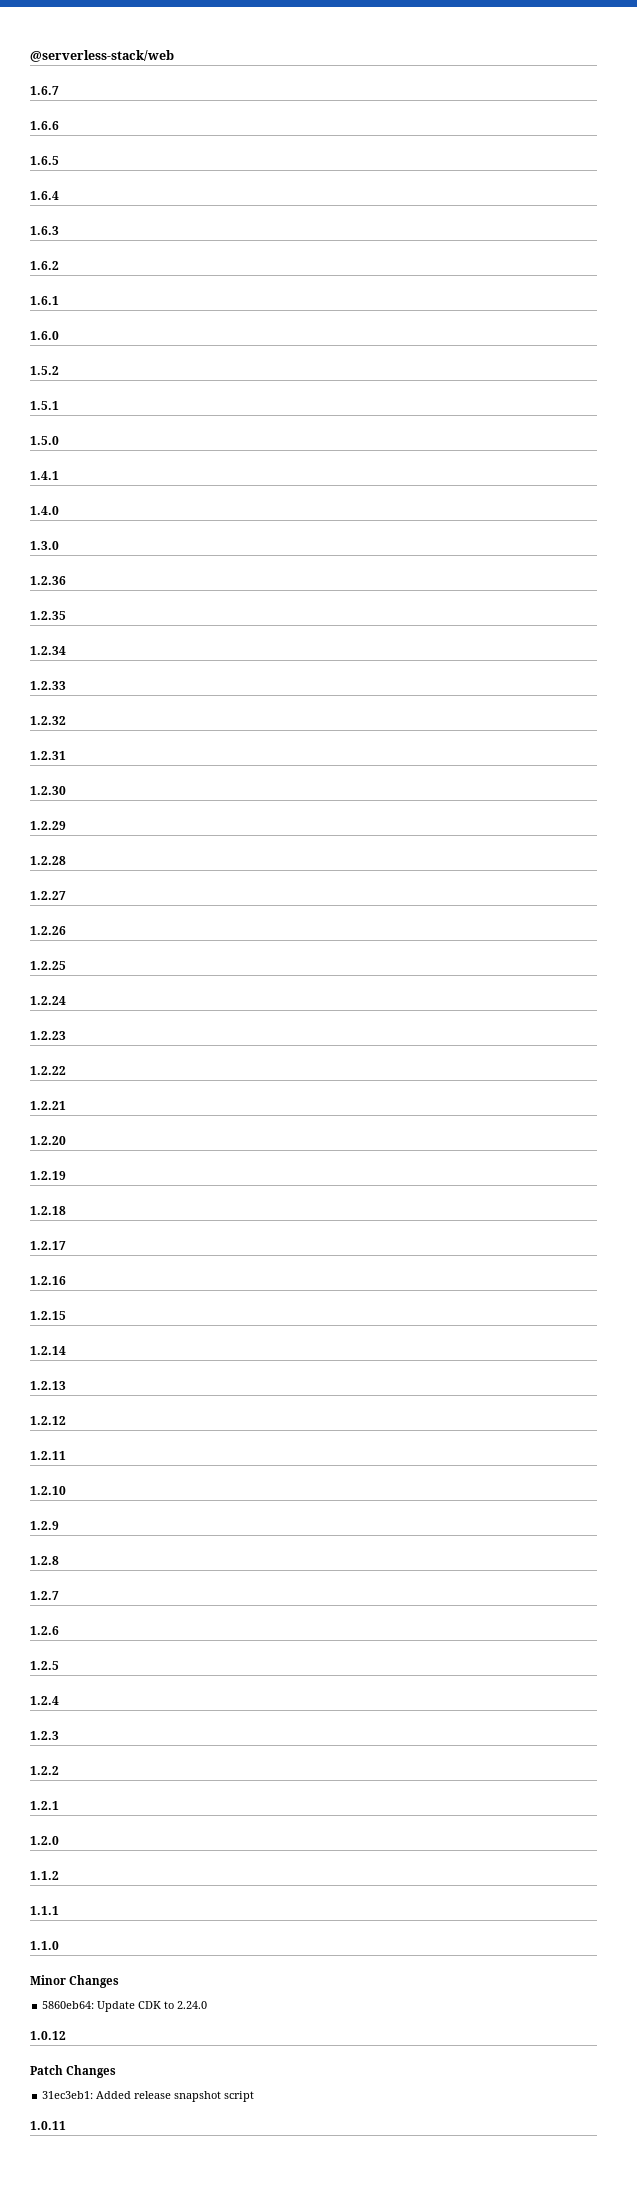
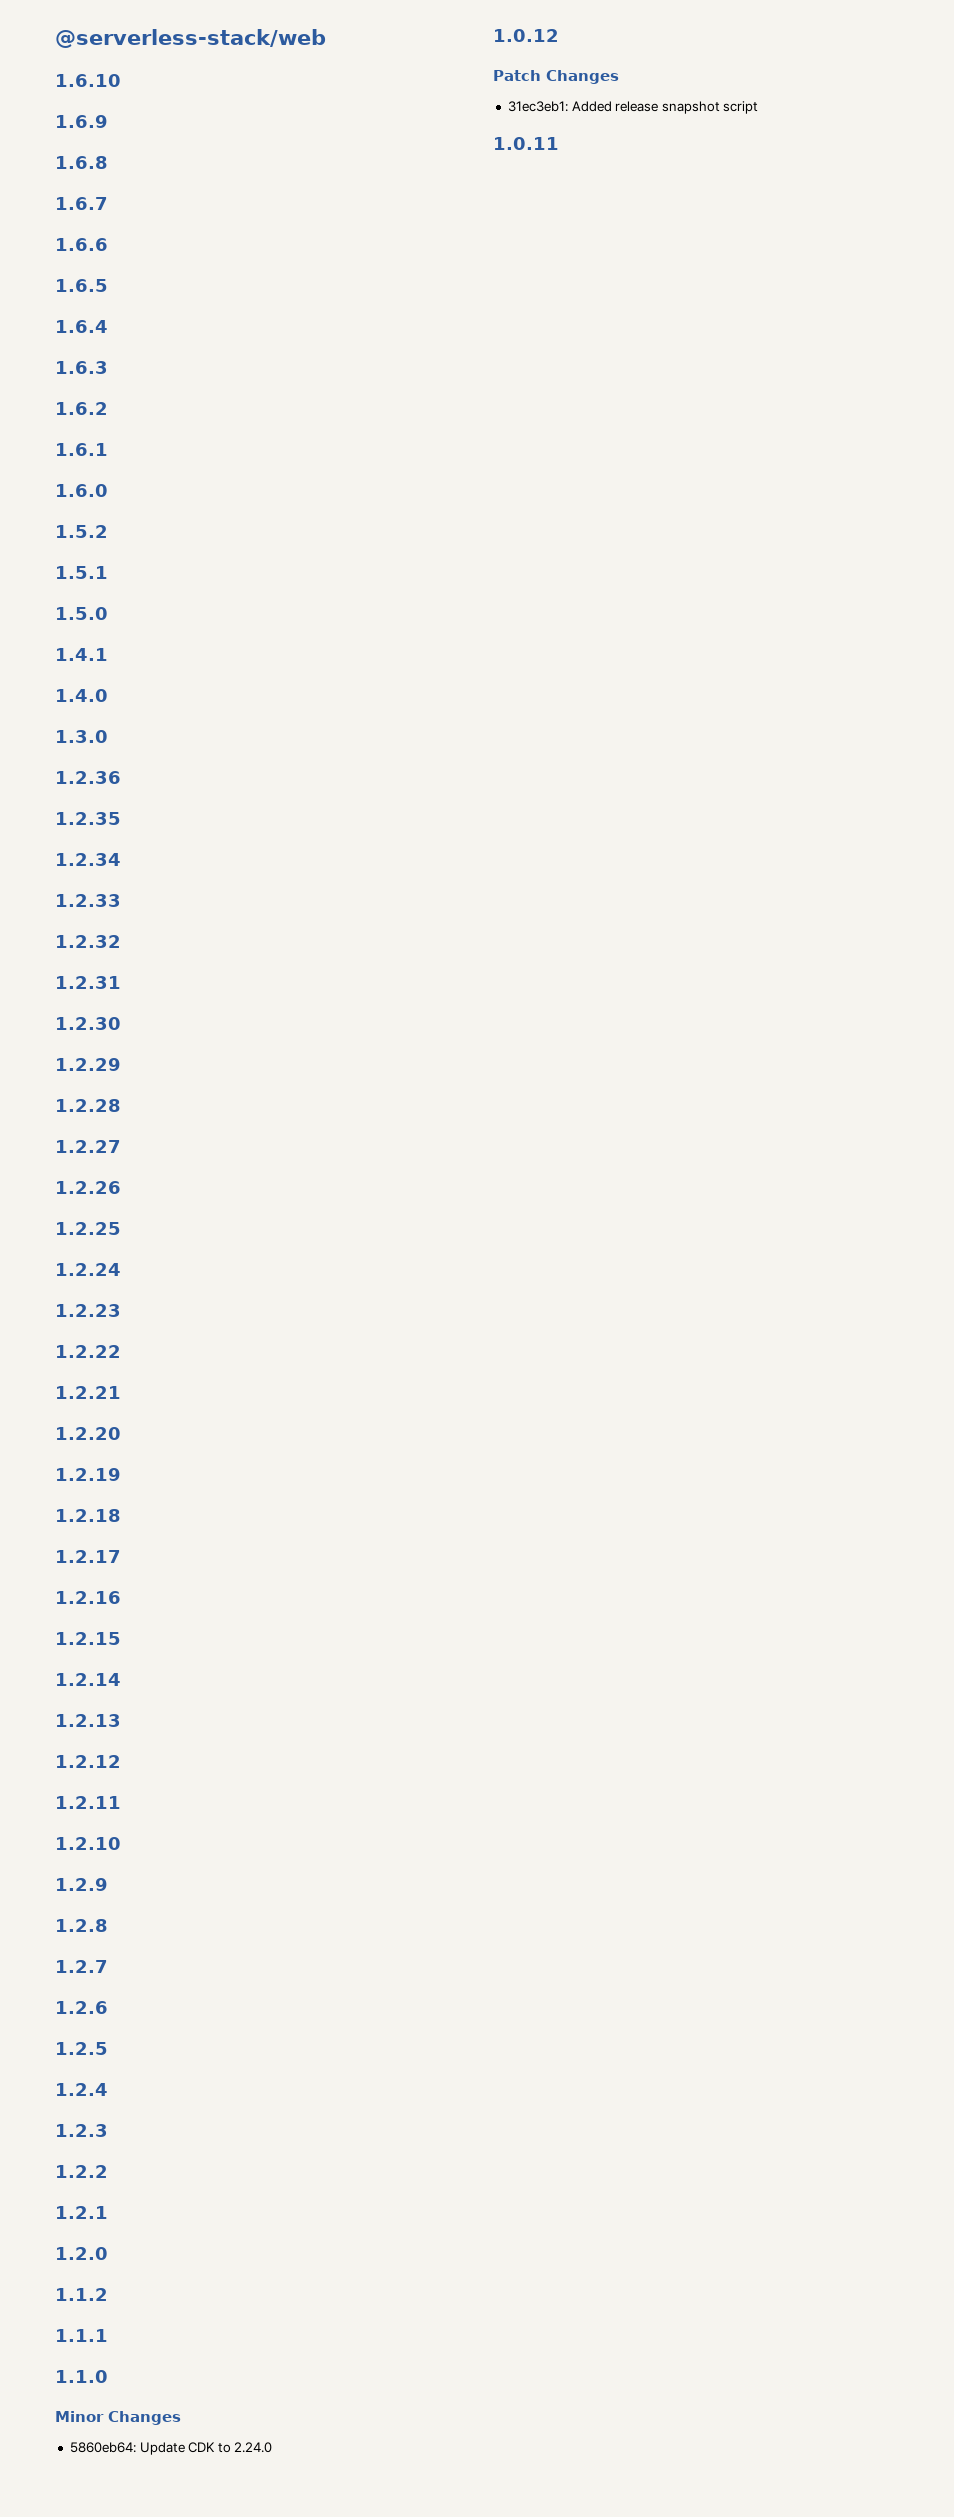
(174, 56) none -> [55,74,121,87] [55,115,108,128] [55,156,108,169] // 1.6.10 // 1.6.9 // 1.6.8

